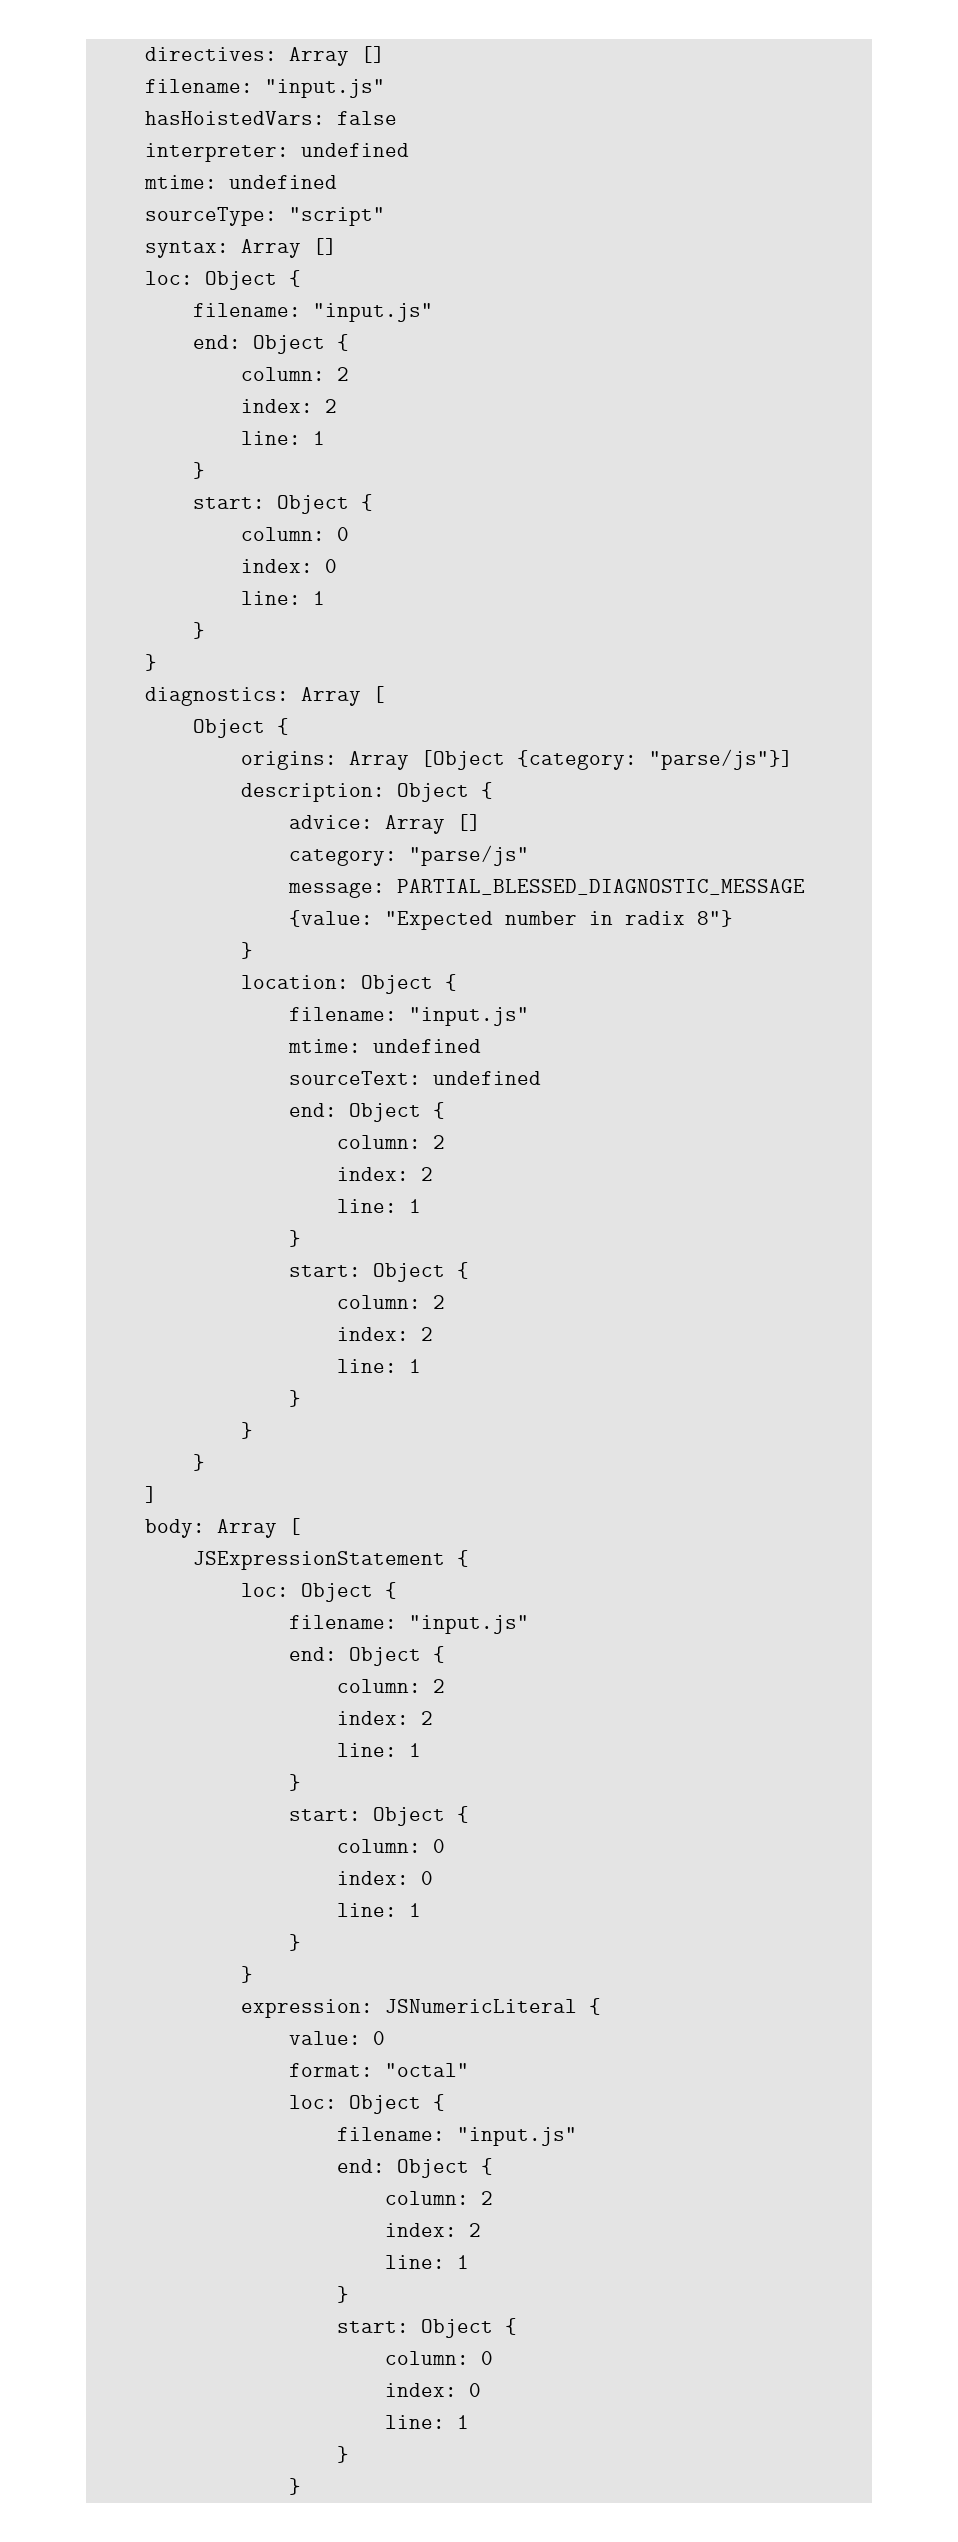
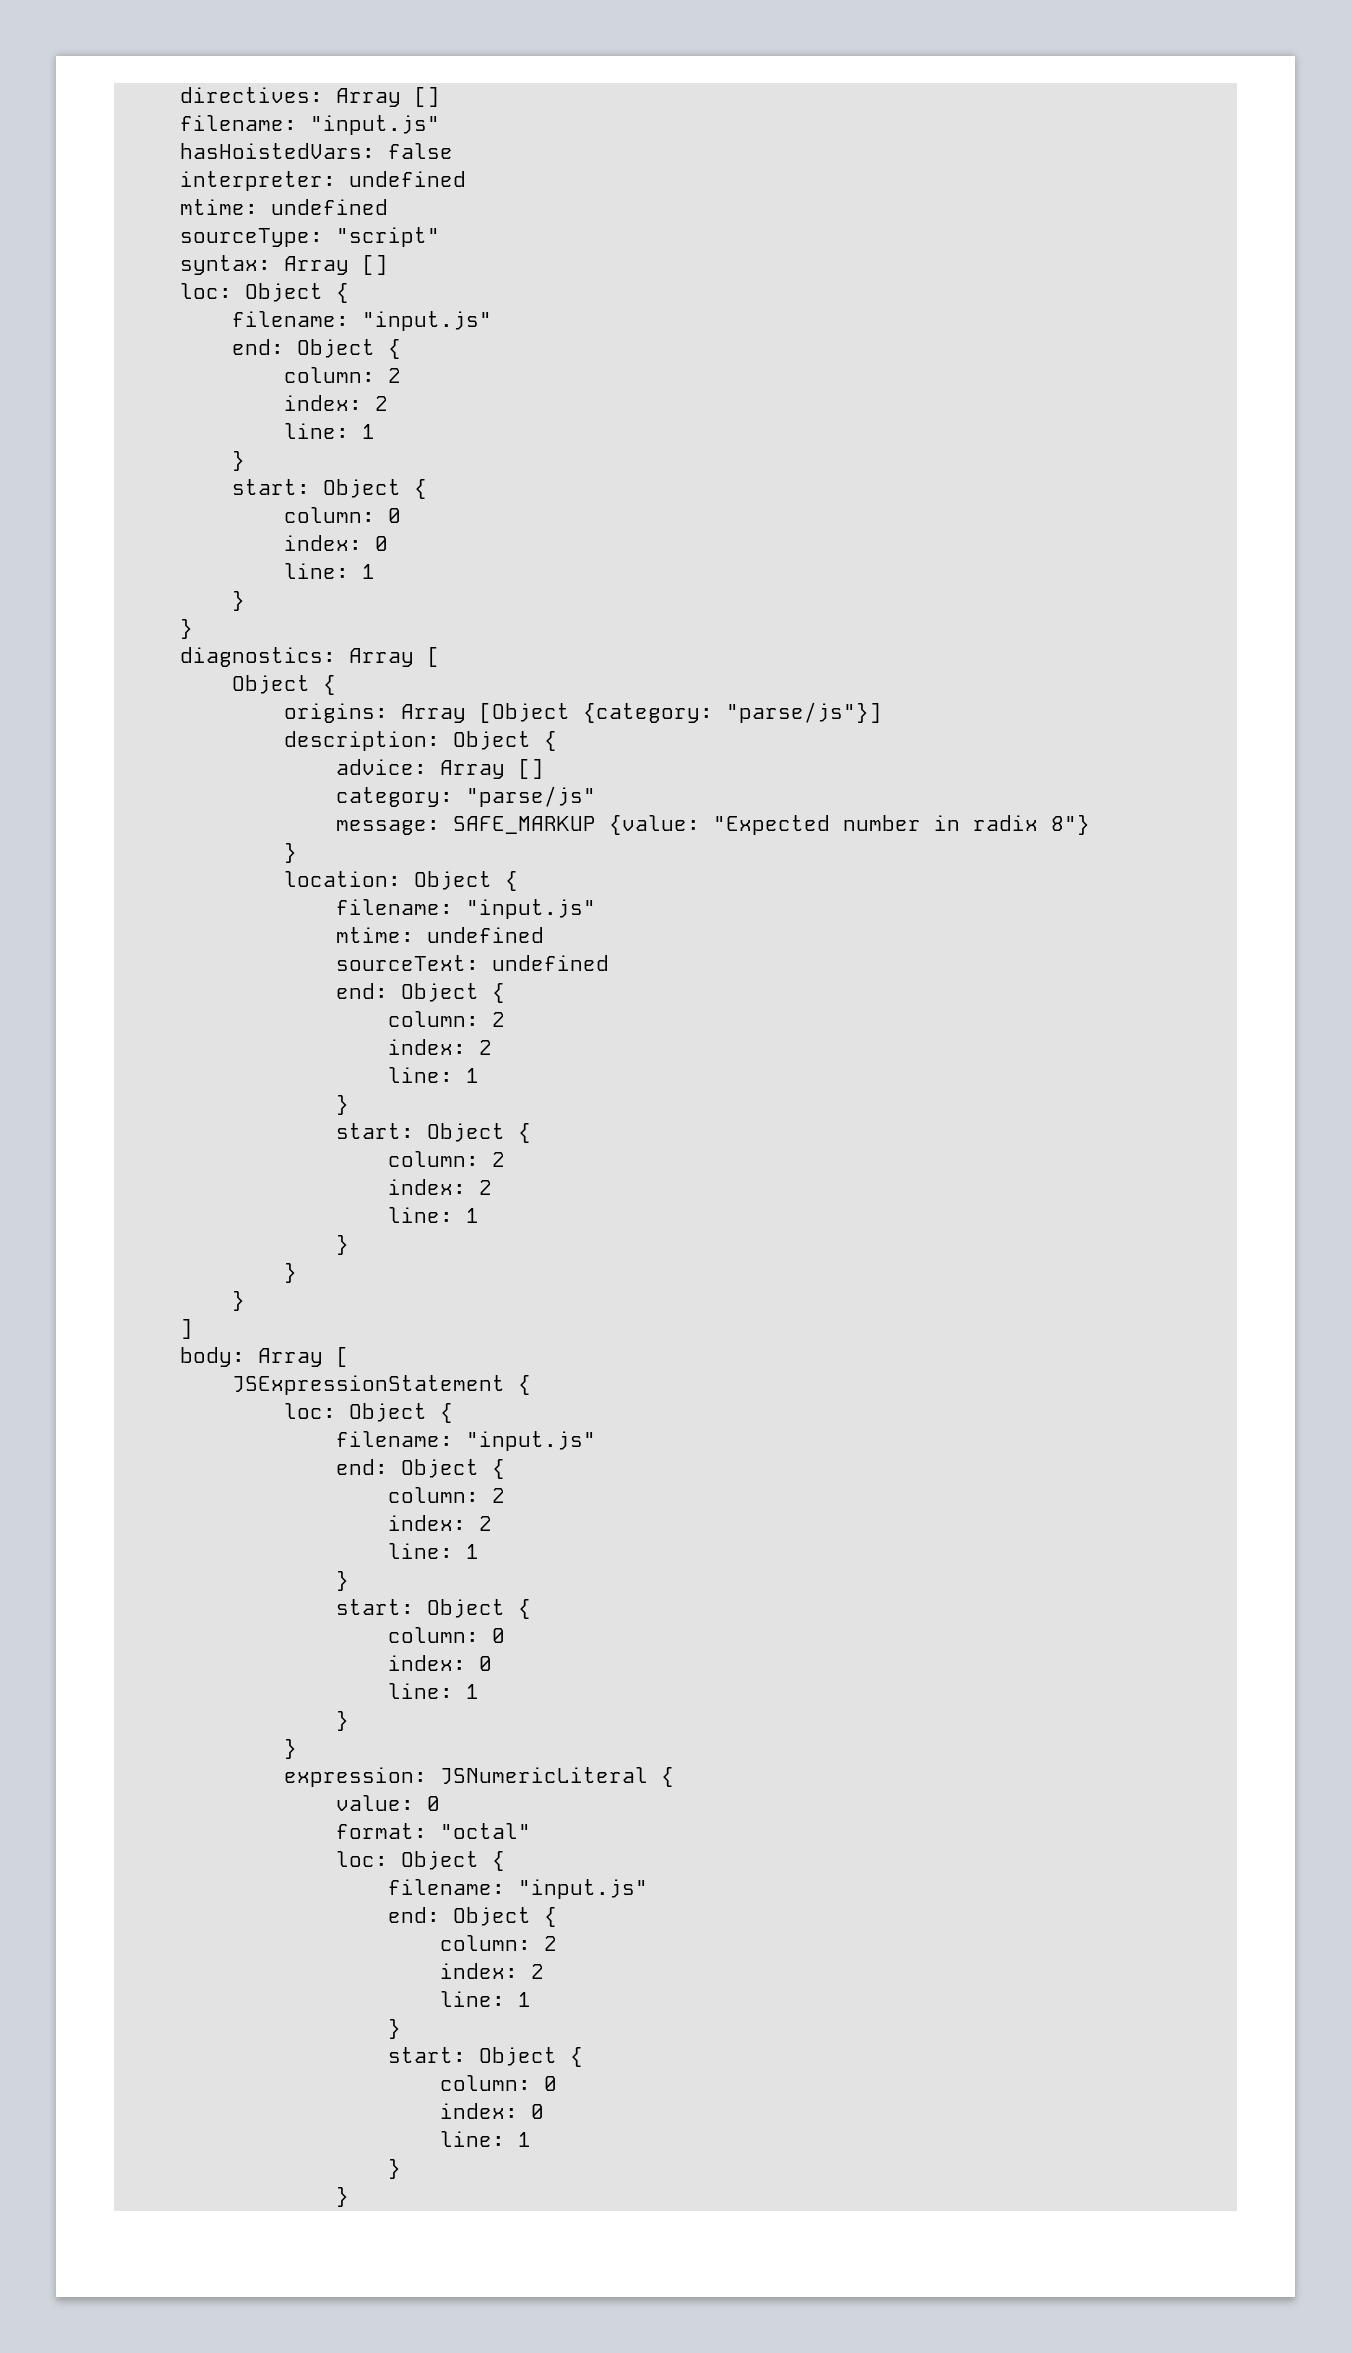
[396,879,805,895] PARTIAL_BLESSED_DIAGNOSTIC_MESSAGE -> [452,816,596,834] SAFE_MARKUP

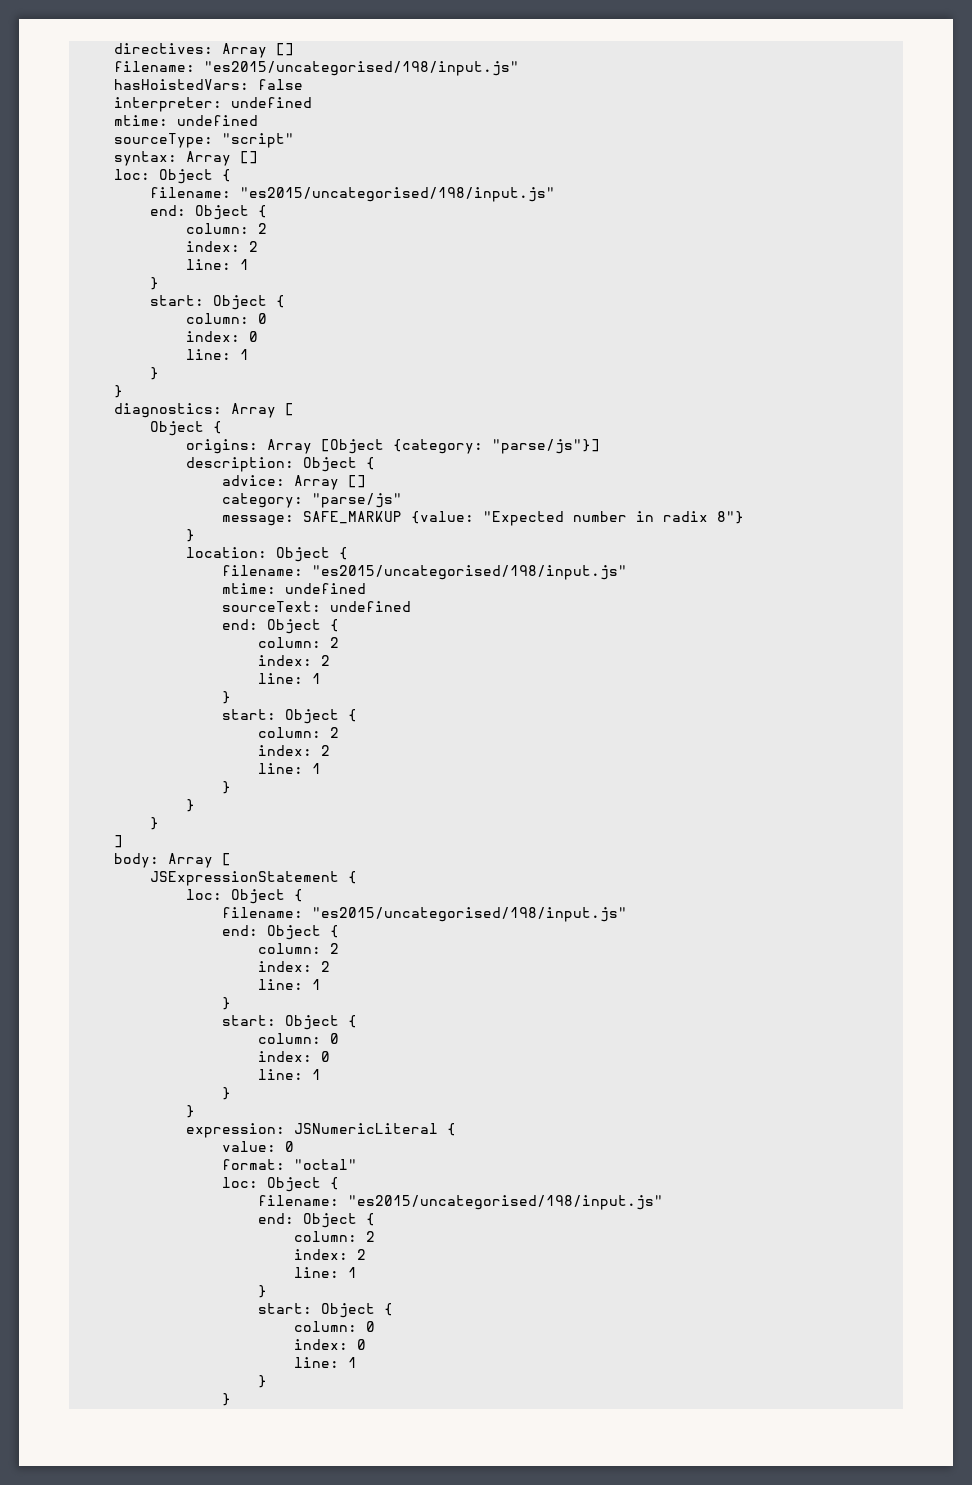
[309,115,440,135] "input.js" -> [204,61,519,76] "es2015/uncategorised/198/input.js"
[361,311,492,331] "input.js" -> [240,187,555,202] "es2015/uncategorised/198/input.js"
[465,899,596,919] "input.js" -> [312,565,627,580] "es2015/uncategorised/198/input.js"
[465,1431,596,1451] "input.js" -> [312,907,627,922] "es2015/uncategorised/198/input.js"
[517,1879,648,1899] "input.js" -> [348,1195,663,1210] "es2015/uncategorised/198/input.js"

